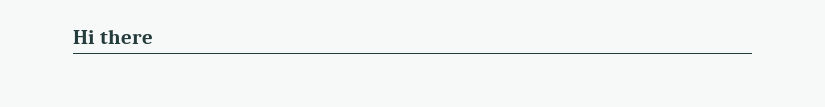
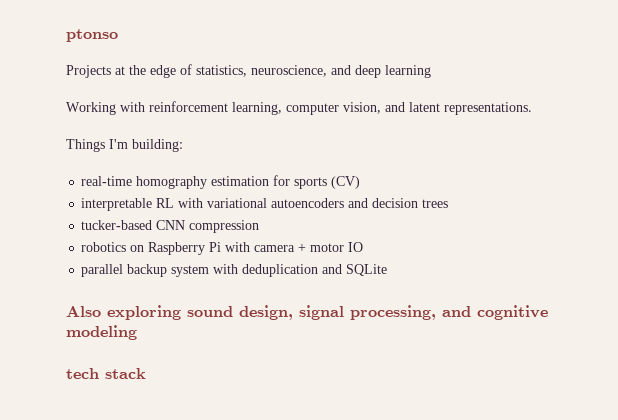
[73,29,153,44] Hi there -> [66,29,118,42] [66,64,431,78] [66,101,532,115] [66,139,183,152] [81,175,361,189] [81,198,449,211] [81,220,260,233] [81,242,364,255] [81,264,388,277] [66,305,548,320] [66,325,137,340] [66,368,146,379] ptonso // Projects at the edge of statistics, neuroscience, and deep learning // Working with reinforcement learning, computer vision, and latent representations. // Things I'm building: // real-time homography estimation for sports (CV) // interpretable RL with variational autoencoders and decision trees // tucker-based CNN compression // robotics on Raspberry Pi with camera + motor IO // parallel backup system with deduplication and SQLite // Also exploring sound design, signal processing, and cognitive modeling // tech stack

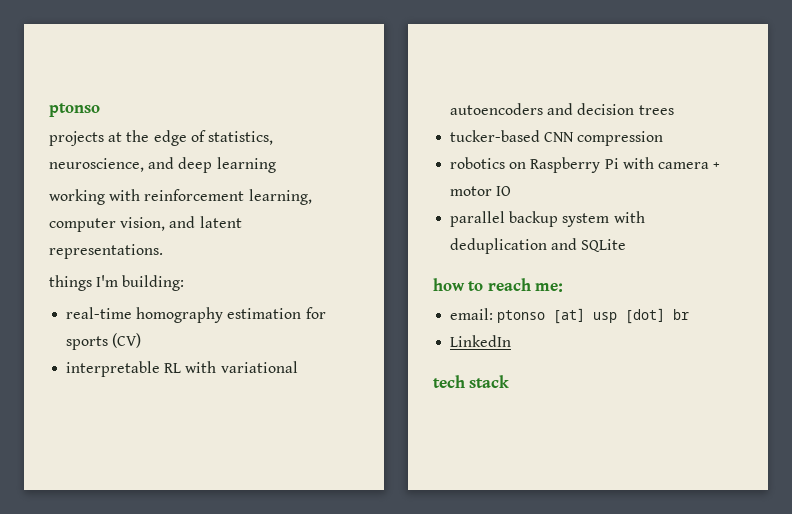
[66,65,111,78] Projects -> [49,131,104,146] projects
[66,102,116,115] Working -> [49,189,105,205] working
[66,139,105,152] Things -> [49,275,92,291] things
[66,305,548,320] [66,325,137,340] Also exploring sound design, signal processing, and cognitive modeling -> [433,278,564,292] [450,308,690,324] [450,335,512,347] how to reach me: // email: ptonso [at] usp [dot] br // LinkedIn

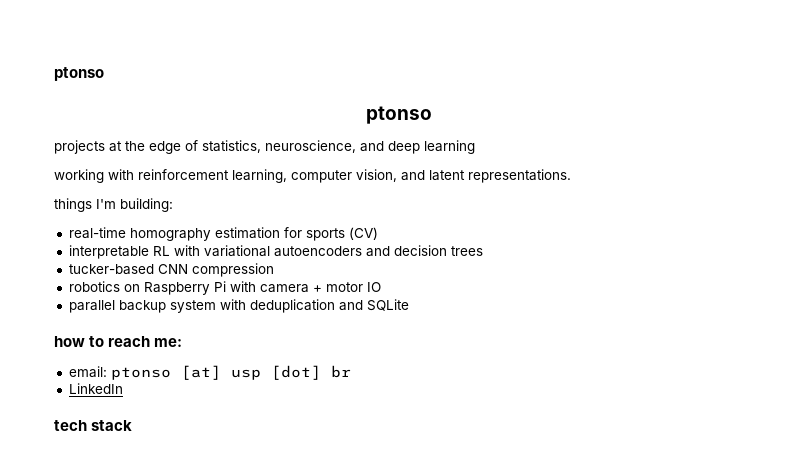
[49,103,100,117] ptonso -> [54,67,104,81] [365,106,432,124] ptonso // ptonso

